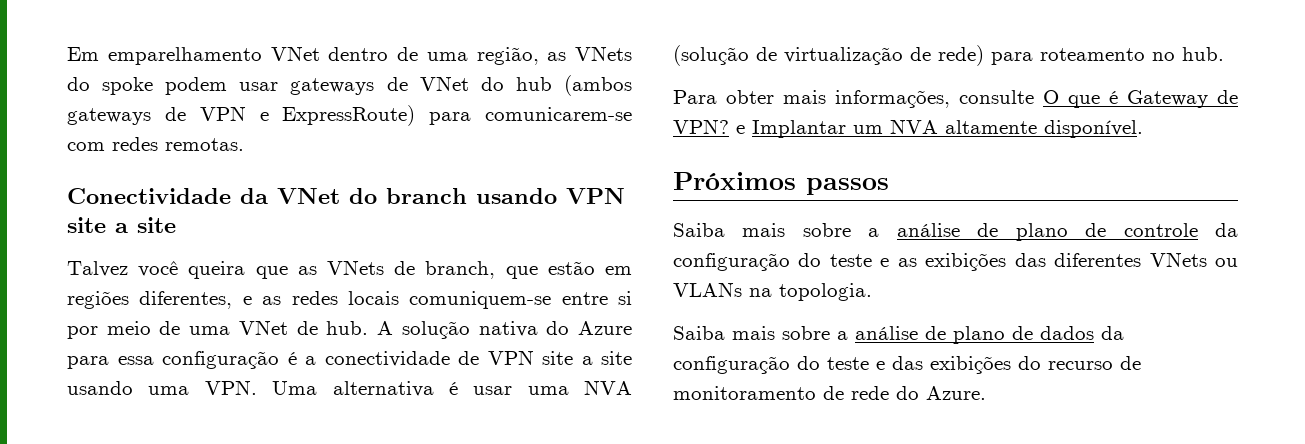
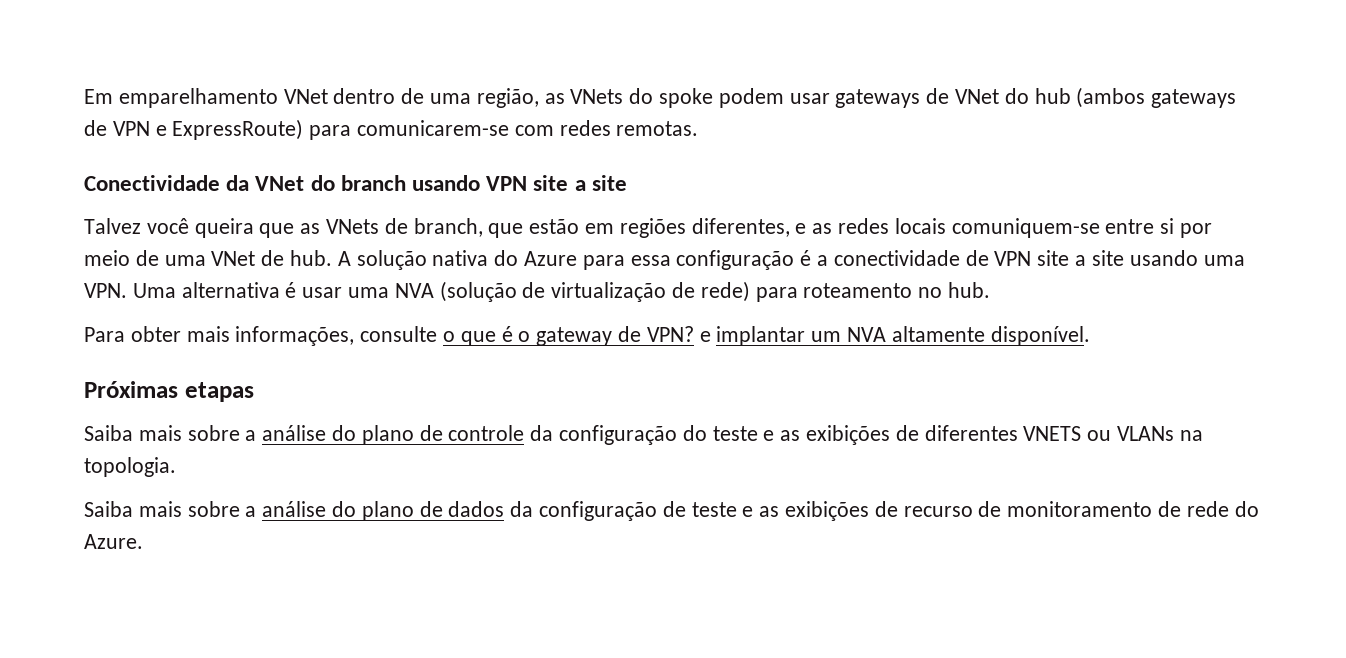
[1043,90,1059,104] O -> [443,331,456,342] o
[1127,90,1208,108] Gateway -> [518,327,613,346] o gateway
[752,120,846,138] Implantar -> [716,326,806,346] implantar
[673,172,889,195] [673,223,999,237] Próximos passos // Saiba mais sobre a análise de -> [84,381,254,402] [84,425,357,441] Próximas etapas // Saiba mais sobre a análise do
[1014,252,1207,267] das diferentes VNets -> [895,425,1082,441] de diferentes VNETS
[925,326,946,340] de -> [332,501,357,517] do
[797,356,1041,374] do teste e das exibições do -> [662,501,898,521] de teste e as exibições de

